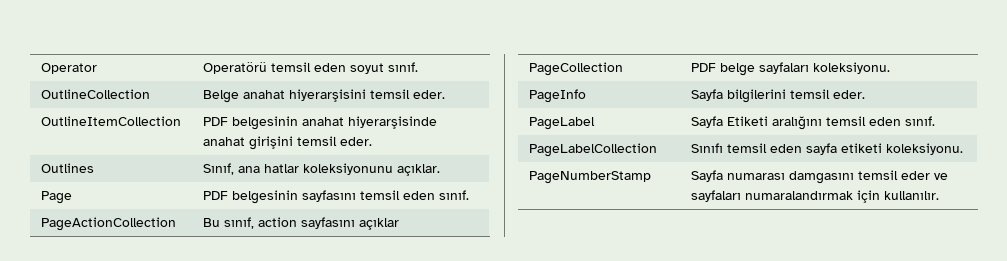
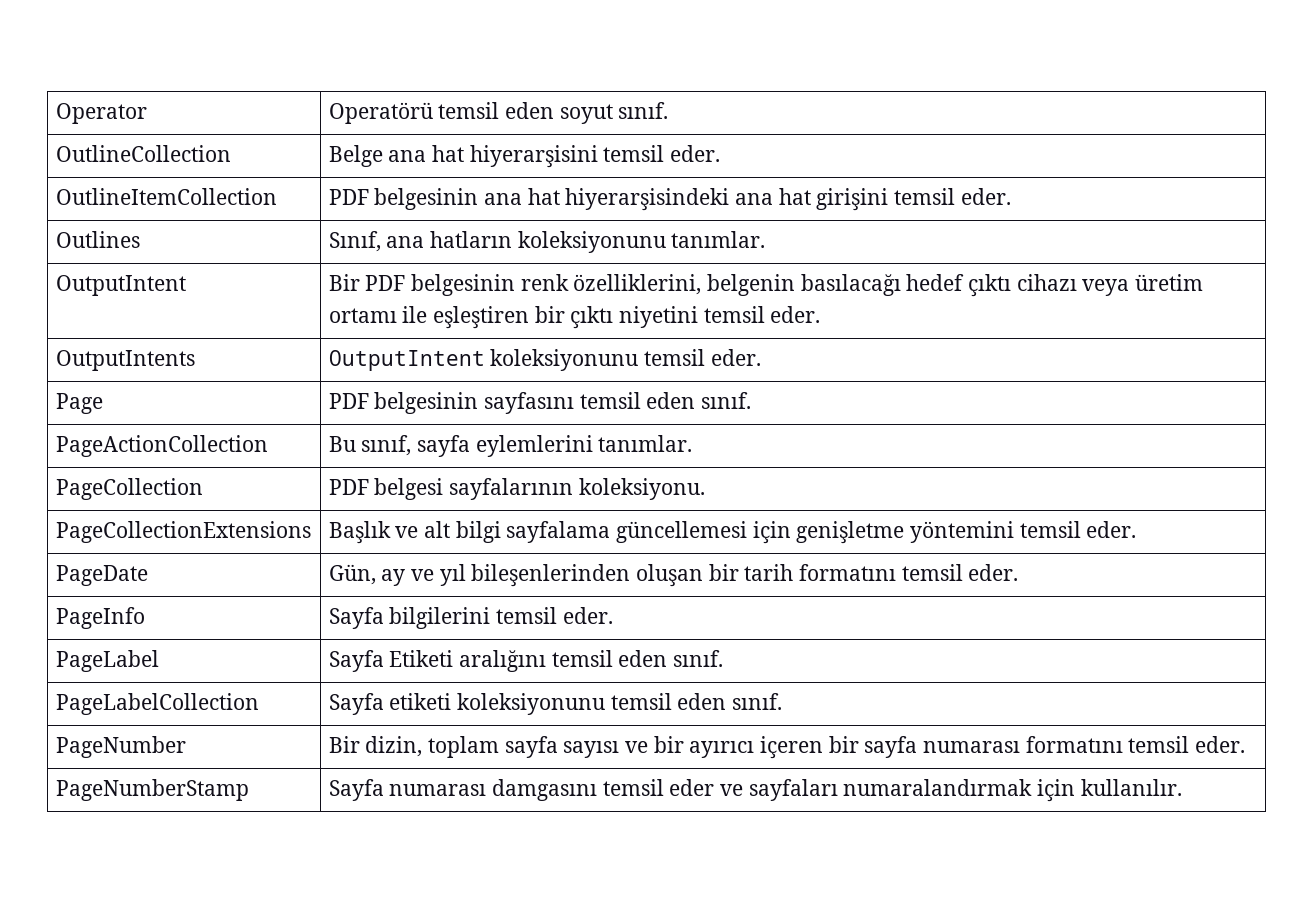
[242,90,285,99] anahat -> [388,145,465,162] ana hat
[301,116,437,129] [202,137,245,146] anahat hiyerarşisinde anahat -> [484,188,811,211] ana hat hiyerarşisindeki ana hat
[263,163,440,176] hatlar koleksiyonunu açıklar. -> [430,231,766,253] [55,275,186,296] [328,274,1204,297] [328,306,821,329] [55,350,195,371] [328,349,761,371] hatların koleksiyonunu tanımlar. // OutputIntent | Bir PDF belgesinin renk özelliklerini, belgenin basılacağı hedef çıktı cihazı veya üretim ortamı ile eşleştiren bir çıktı niyetini temsil eder. // OutputIntents | OutputIntent koleksiyonunu temsil eder.
[257,217,399,230] action sayfasını açıklar -> [417,435,693,457] sayfa eylemlerini tanımlar.
[719,62,890,76] belge sayfaları koleksiyonu. -> [374,478,705,500] [55,521,311,543] [328,521,1137,544] [55,565,148,586] [328,564,1019,587] belgesi sayfalarının koleksiyonu. // PageCollectionExtensions | Başlık ve alt bilgi sayfalama güncellemesi için genişletme yöntemini temsil eder. // PageDate | Gün, ay ve yıl bileşenlerinden oluşan bir tarih formatını temsil eder.
[690,143,963,155] Sınıfı temsil eden sayfa etiketi koleksiyonu. -> [328,693,783,715] [55,736,186,758] [328,736,1246,759] Sayfa etiketi koleksiyonunu temsil eden sınıf. // PageNumber | Bir dizin, toplam sayfa sayısı ve bir ayırıcı içeren bir sayfa numarası formatını temsil eder.

